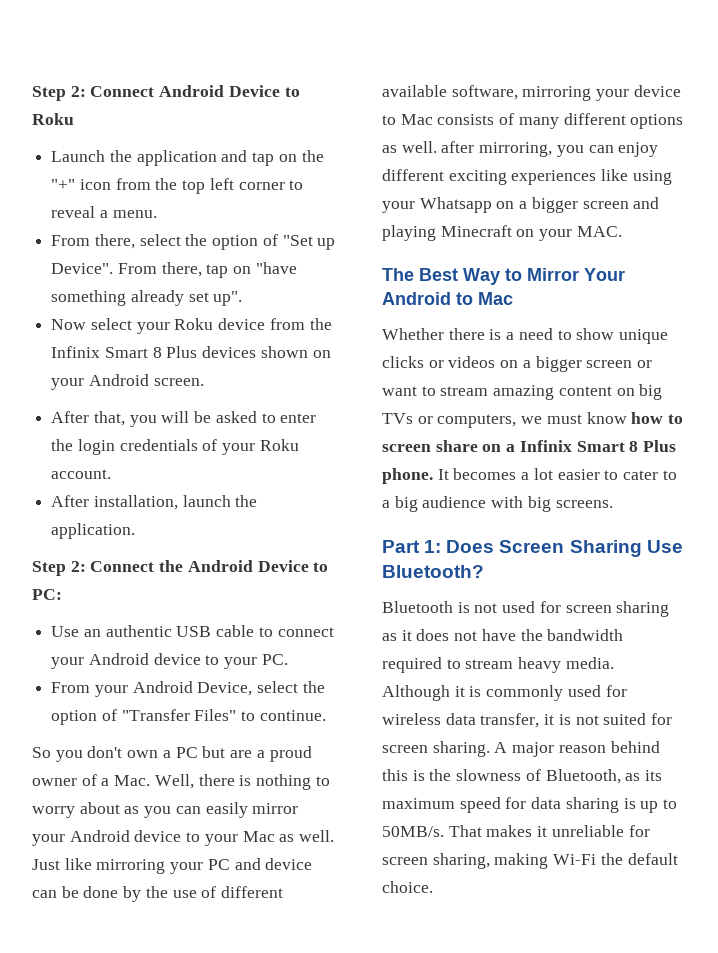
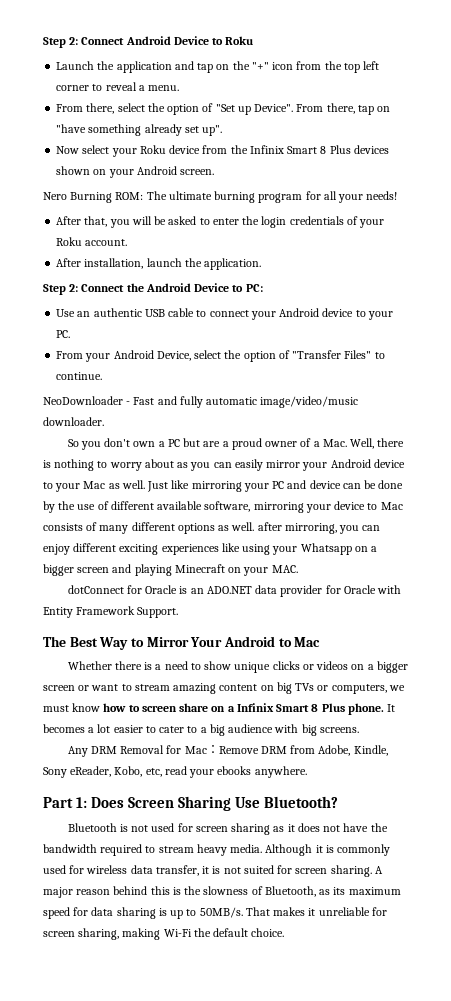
(204, 382) none -> [43,191,398,203] // Nero Burning ROM: The ultimate burning program for all your needs!
(326, 715) none -> [43,396,359,408] [43,417,104,426] // NeoDownloader - Fast and fully automatic image/video/music downloader.
(622, 231) none -> [67,585,402,597] [43,606,179,618] // dotConnect for Oracle is an ADO.NET data provider for Oracle with Entity Framework Support.
(613, 504) none -> [67,745,388,757] [43,766,307,778] // Any DRM Removal for Mac：Remove DRM from Adobe, Kindle, Sony eReader, Kobo, etc, read your ebooks anywhere.

